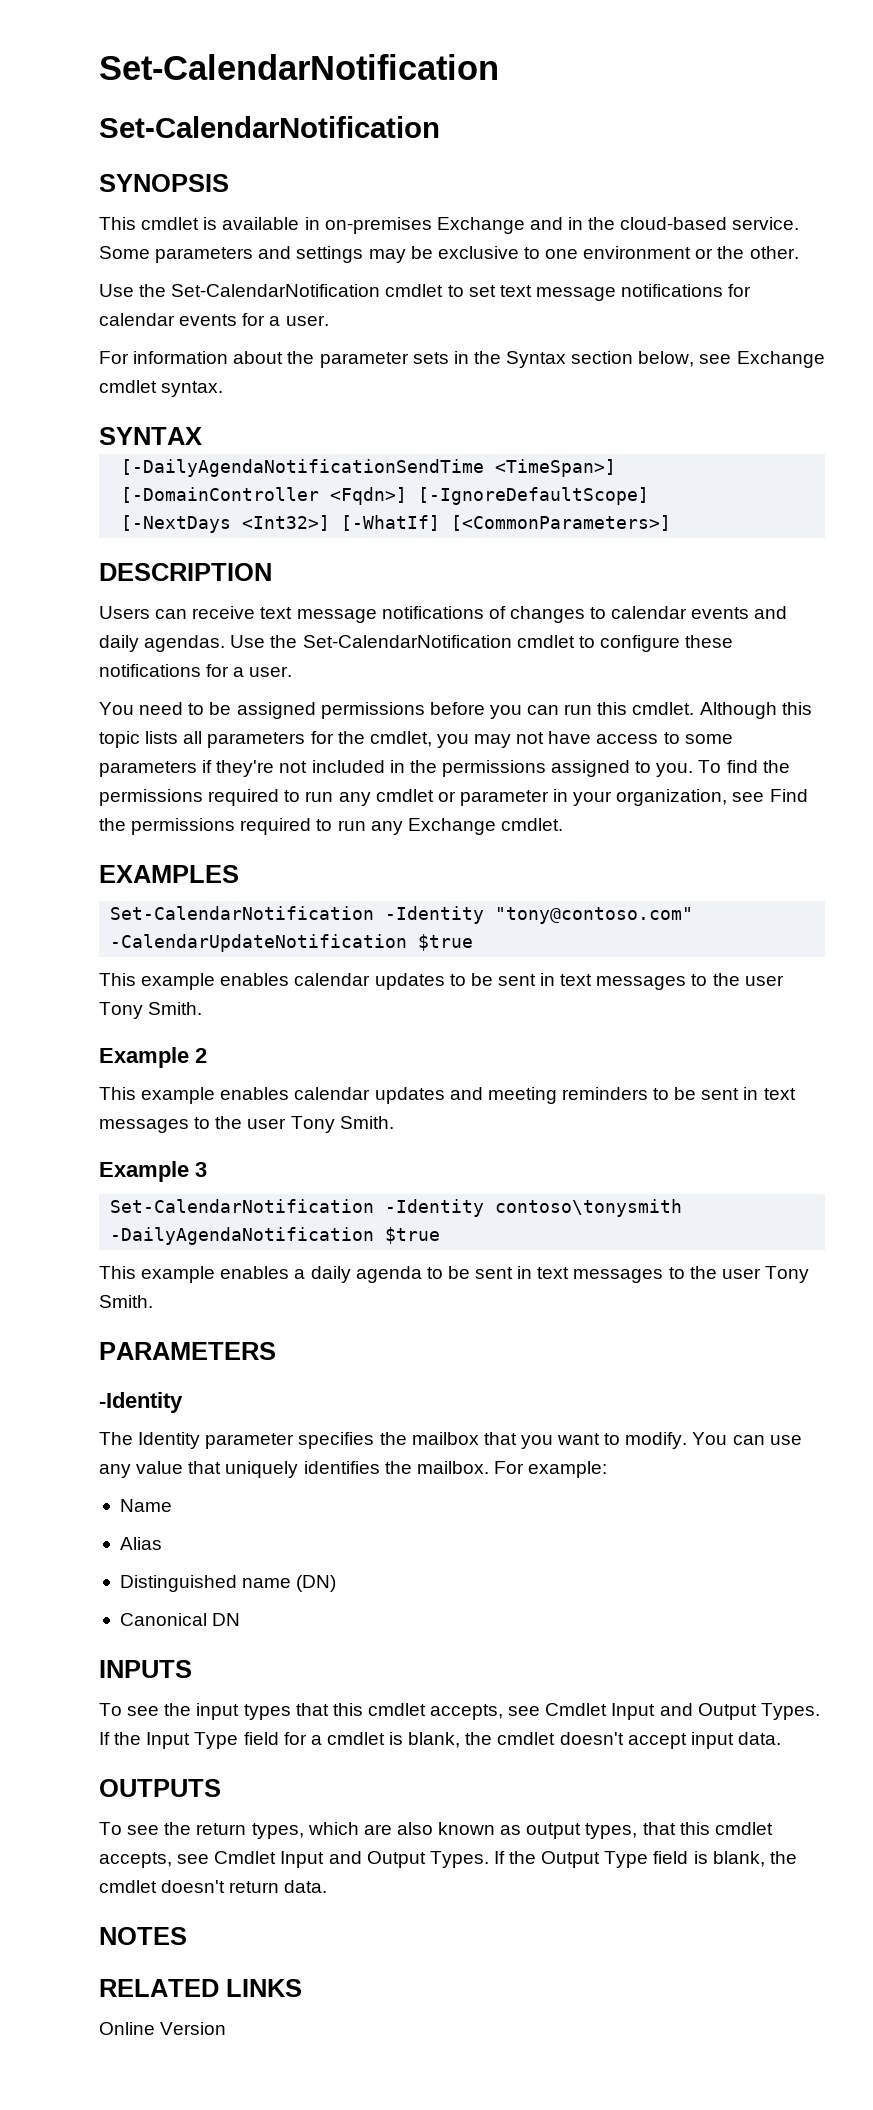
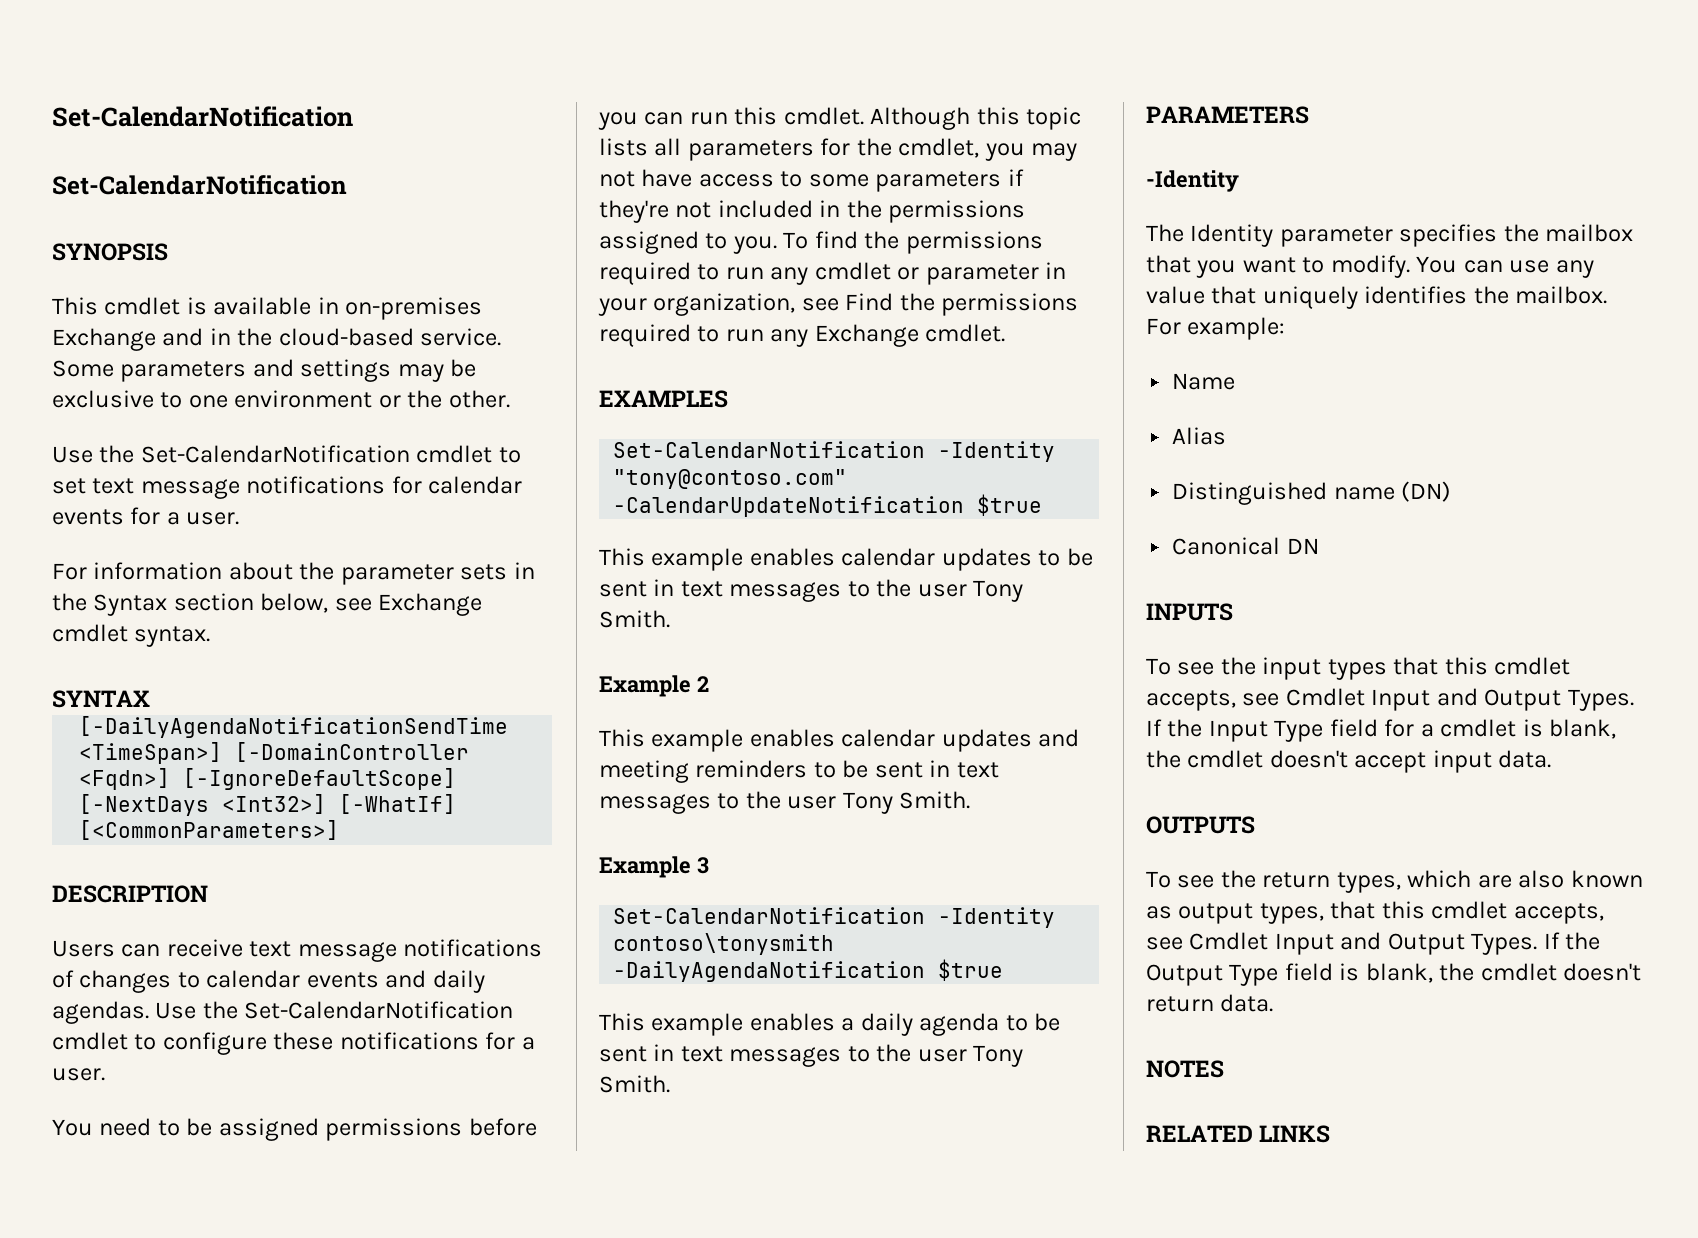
[99,2022,227,2035] // Online Version -> (1331, 1134) none

